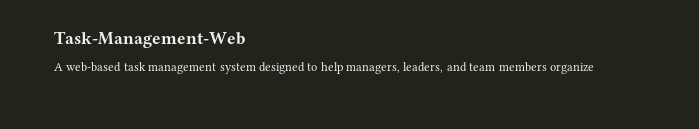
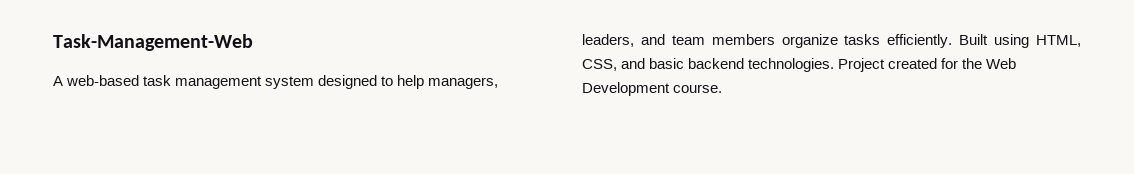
(594, 68) none -> [844,34,1081,48] [582,58,1017,72] [582,82,723,96] tasks efficiently. Built using HTML, CSS, and basic backend technologies. Project created for the Web Development course.

